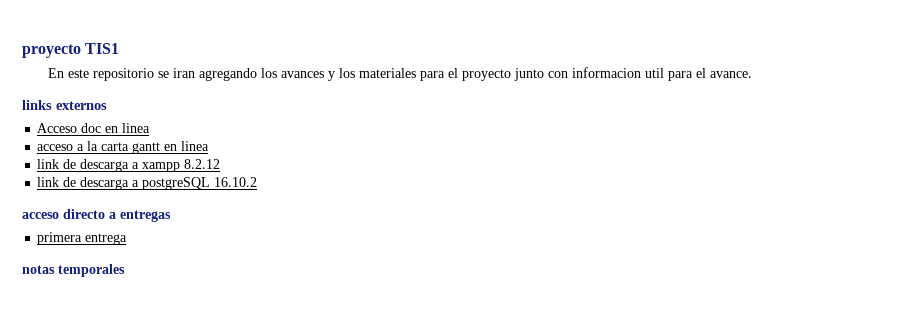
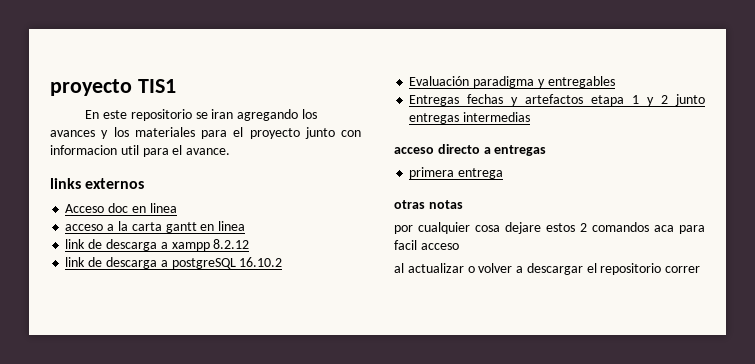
(258, 182) none -> [409,76,615,88] [409,94,705,106] [409,112,531,124] // Evaluación paradigma y entregables // Entregas fechas y artefactos etapa 1 y 2 junto entregas intermedias
(128, 239) none -> [394,200,425,209] otras
[58,264,125,277] temporales -> [394,222,705,234] [394,240,459,250] [394,263,701,275] // por cualquier cosa dejare estos 2 comandos aca para facil acceso // al actualizar o volver a descargar el repositorio correr

